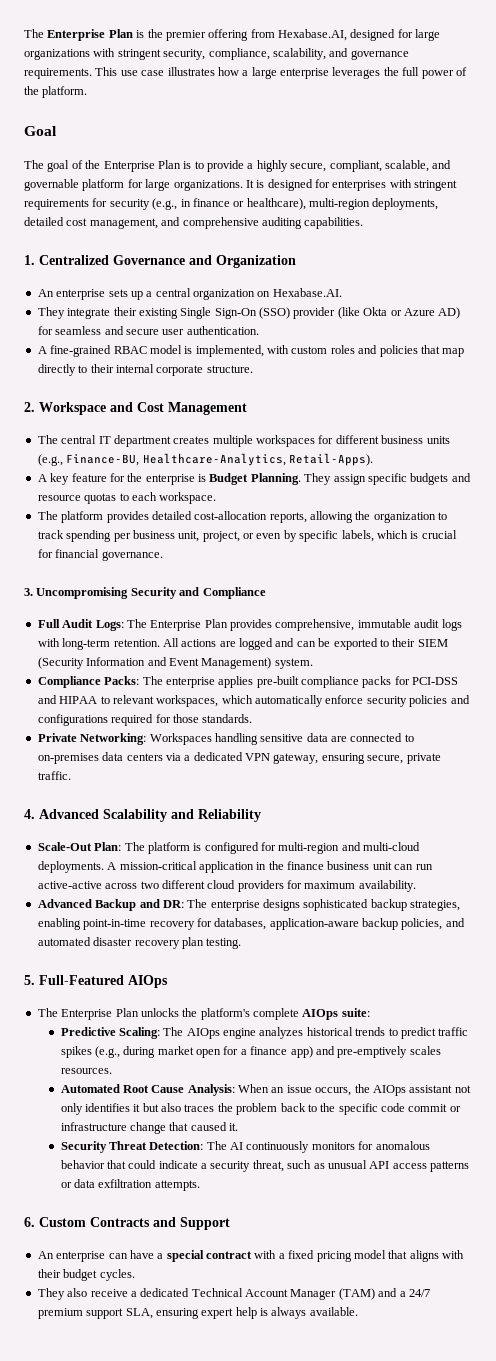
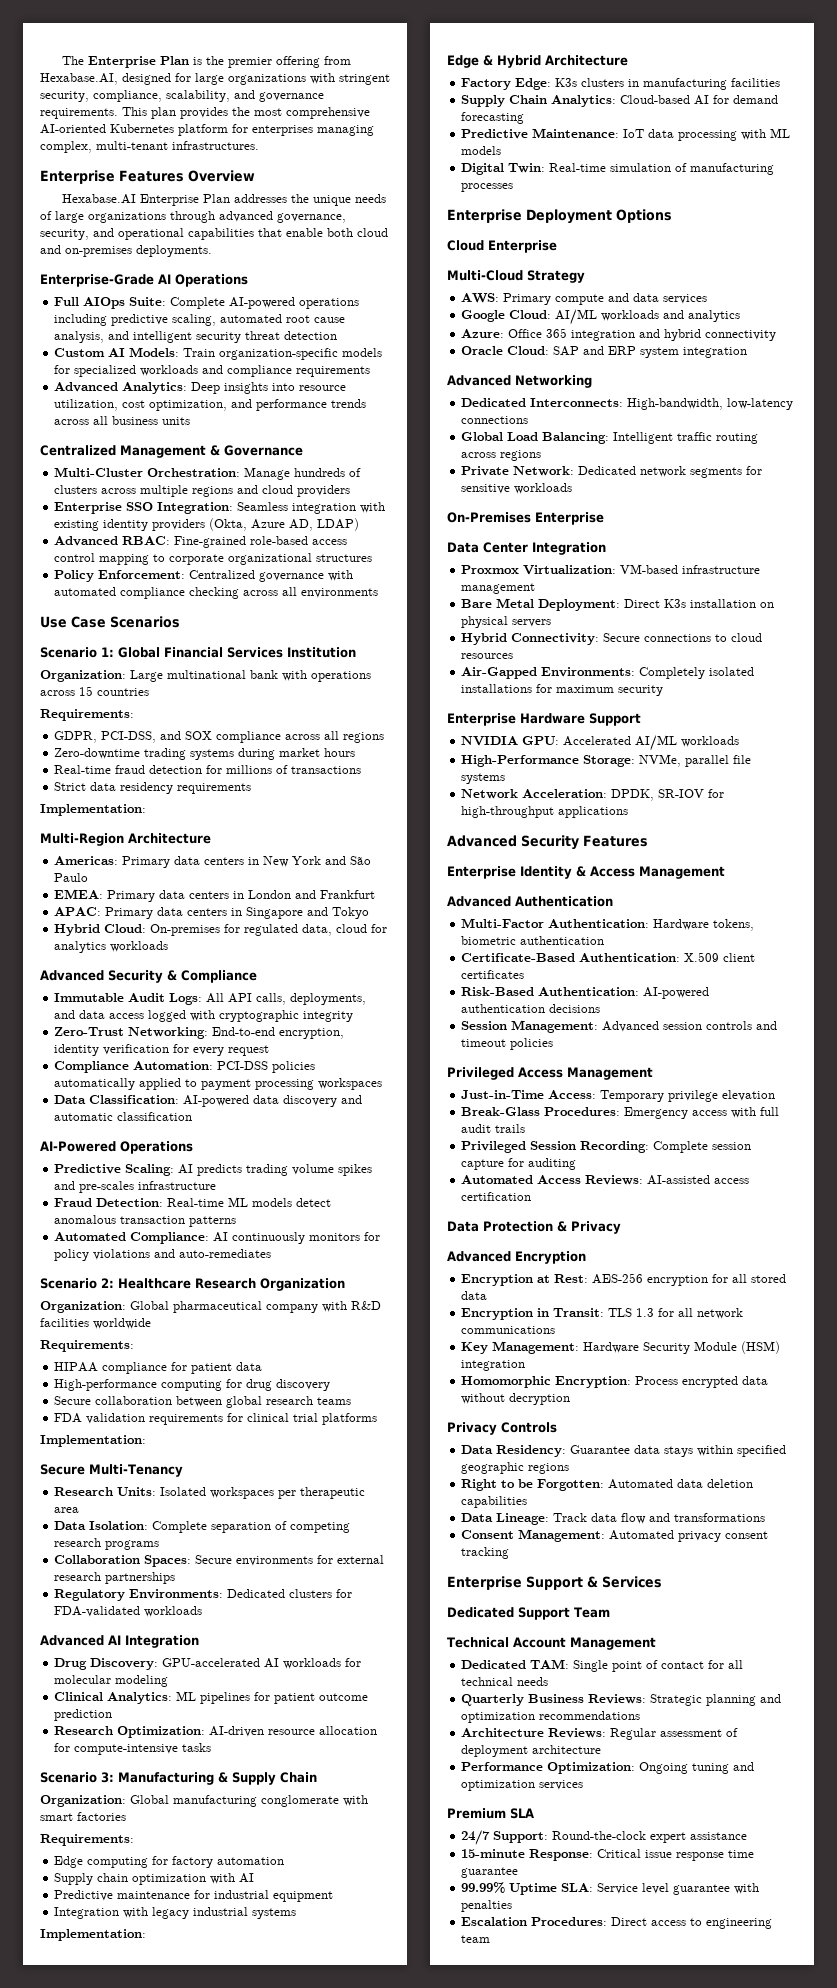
[120,67,467,79] [24,86,88,98] [24,126,57,136] [24,160,452,172] [24,179,458,191] [24,198,439,210] [24,217,364,229] [24,255,296,268] [37,288,342,300] [37,307,461,319] [37,326,259,335] [37,345,465,357] [37,364,253,376] [24,402,247,415] [37,435,450,447] [37,453,373,466] [37,473,471,485] [37,492,217,504] [37,511,448,523] [37,530,457,542] [37,549,163,561] [24,587,200,599] use case illustrates how a large enterprise leverages the full power of the platform. // Goal // The goal of the Enterprise Plan is to provide a highly secure, compliant, scalable, and governable platform for large organizations. It is designed for enterprises with stringent requirements for security (e.g., in finance or healthcare), multi-region deployments, detailed cost management, and comprehensive auditing capabilities. // 1. Centralized Governance and Organization // An enterprise sets up a central organization on Hexabase.AI. // They integrate their existing Single Sign-On (SSO) provider (like Okta or Azure AD) for seamless and secure user authentication. // A fine-grained RBAC model is implemented, with custom roles and policies that map directly to their internal corporate structure. // 2. Workspace and Cost Management // The central IT department creates multiple workspaces for different business units (e.g., Finance-BU, Healthcare-Analytics, Retail-Apps). // A key feature for the enterprise is Budget Planning. They assign specific budgets and resource quotas to each workspace. // The platform provides detailed cost-allocation reports, allowing the organization to track spending per business unit, project, or even by specific labels, which is crucial for financial governance. // 3. Uncompromising Security and -> [151,107,370,119] [40,124,374,136] [40,141,259,153] [40,170,255,184] [62,194,387,206] [40,211,346,223] [40,228,388,240] [40,245,212,257] [40,274,248,287] [54,297,360,309] [54,314,346,326] [54,331,338,343] [54,347,383,360] [54,365,371,377] [54,382,347,394] [54,399,367,411] [54,416,191,425] [40,445,303,458] [54,467,362,480] [54,485,351,497] [54,502,386,514] [54,518,360,531] [54,536,348,548] [54,553,373,565] [54,570,354,582] [54,587,379,599] [40,616,180,628] [40,647,356,658] [40,670,371,682] [40,686,149,696] [40,709,134,721] [54,731,385,743] [54,748,356,760] [54,765,362,774] [54,782,252,794] [40,804,146,816] [40,833,211,846] [54,856,372,868] [54,873,89,882] [54,889,376,902] [54,907,370,919] [54,924,388,936] [54,941,169,953] [40,970,177,983] plan provides the most comprehensive AI-oriented Kubernetes platform for enterprises managing complex, multi-tenant infrastructures. // Enterprise Features Overview // Hexabase.AI Enterprise Plan addresses the unique needs of large organizations through advanced governance, security, and operational capabilities that enable both cloud and on-premises deployments. // Enterprise-Grade AI Operations // Full AIOps Suite: Complete AI-powered operations including predictive scaling, automated root cause analysis, and intelligent security threat detection // Custom AI Models: Train organization-specific models for specialized workloads and compliance requirements // Advanced Analytics: Deep insights into resource utilization, cost optimization, and performance trends across all business units // Centralized Management & Governance // Multi-Cluster Orchestration: Manage hundreds of clusters across multiple regions and cloud providers // Enterprise SSO Integration: Seamless integration with existing identity providers (Okta, Azure AD, LDAP) // Advanced RBAC: Fine-grained role-based access control mapping to corporate organizational structures // Policy Enforcement: Centralized governance with automated compliance checking across all environments // Use Case Scenarios // Scenario 1: Global Financial Services Institution // Organization: Large multinational bank with operations across 15 countries // Requirements: // GDPR, PCI-DSS, and SOX compliance across all regions // Zero-downtime trading systems during market hours // Real-time fraud detection for millions of transactions // Strict data residency requirements // Implementation: // Multi-Region Architecture // Americas: Primary data centers in New York and São Paulo // EMEA: Primary data centers in London and Frankfurt // APAC: Primary data centers in Singapore and Tokyo // Hybrid Cloud: On-premises for regulated data, cloud for analytics workloads // Advanced Security &
[37,619,60,628] Full -> [54,993,125,1002] Immutable
[126,619,462,631] [37,638,448,650] [37,657,313,669] [37,676,459,688] [37,695,470,707] [37,714,253,726] [37,733,414,745] [37,752,441,764] [37,771,71,780] [24,809,261,822] [37,842,421,854] [37,861,433,873] [37,880,416,892] [37,899,461,911] [37,918,465,930] [37,937,242,949] [24,975,168,988] [37,1008,370,1020] [60,1027,469,1039] [60,1046,441,1058] [60,1068,112,1074] [60,1084,471,1096] [60,1103,461,1115] [60,1122,239,1134] [60,1141,430,1153] [60,1160,470,1172] [60,1179,200,1191] [24,1217,230,1230] [37,1250,464,1262] [37,1269,135,1281] [37,1288,430,1300] [37,1307,358,1319] The Enterprise Plan provides comprehensive, immutable audit logs with long-term retention. All actions are logged and can be exported to their SIEM (Security Information and Event Management) system. // Compliance Packs: The enterprise applies pre-built compliance packs for PCI-DSS and HIPAA to relevant workspaces, which automatically enforce security policies and configurations required for those standards. // Private Networking: Workspaces handling sensitive data are connected to on-premises data centers via a dedicated VPN gateway, ensuring secure, private traffic. // 4. Advanced Scalability and Reliability // Scale-Out Plan: The platform is configured for multi-region and multi-cloud deployments. A mission-critical application in the finance business unit can run active-active across two different cloud providers for maximum availability. // Advanced Backup and DR: The enterprise designs sophisticated backup strategies, enabling point-in-time recovery for databases, application-aware backup policies, and automated disaster recovery plan testing. // 5. Full-Featured AIOps // The Enterprise Plan unlocks the platform's complete AIOps suite: // Predictive Scaling: The AIOps engine analyzes historical trends to predict traffic spikes (e.g., during market open for a finance app) and pre-emptively scales resources. // Automated Root Cause Analysis: When an issue occurs, the AIOps assistant not only identifies it but also traces the problem back to the specific code commit or infrastructure change that caused it. // Security Threat Detection: The AI continuously monitors for anomalous behavior that could indicate a security threat, such as unusual API access patterns or data exfiltration attempts. // 6. Custom Contracts and Support // An enterprise can have a special contract with a fixed pricing model that aligns with their budget cycles. // They also receive a dedicated Technical Account Manager (TAM) and a 24/7 premium support SLA, ensuring expert help is always available. -> [206,993,367,1005] [54,1010,354,1022] [54,1027,345,1039] [54,1044,270,1056] [54,1061,316,1073] [54,1078,383,1090] [54,1095,363,1107] [54,1112,193,1121] [40,1141,193,1154] [54,1164,373,1176] [54,1181,217,1193] [54,1197,332,1207] [54,1215,237,1227] [54,1232,381,1244] [54,1249,272,1261] [40,1278,345,1291] [40,1301,381,1313] [40,1318,151,1329] [40,1340,134,1352] [54,1362,263,1374] [54,1379,331,1391] [54,1396,352,1408] [54,1413,378,1425] [40,1435,146,1447] [40,1464,183,1477] [54,1487,366,1499] [54,1507,80,1513] [54,1521,351,1533] [54,1538,160,1550] [54,1555,385,1567] [54,1572,176,1584] [54,1589,353,1601] [54,1606,203,1617] [40,1635,199,1648] [54,1658,362,1670] [54,1675,169,1687] [54,1691,369,1704] [54,1709,113,1721] [54,1726,378,1738] [54,1743,212,1755] [40,1772,317,1785] [40,1795,368,1807] [40,1812,126,1821] [40,1834,134,1846] [54,1856,285,1868] [54,1873,255,1885] [54,1890,334,1902] [54,1907,297,1919] [40,1929,146,1941] [447,55,628,68] [461,78,781,90] [461,95,779,107] [461,112,525,124] [461,128,791,141] [461,146,502,155] [461,163,775,175] [461,183,514,192] [447,209,672,224] [447,240,557,253] [447,270,585,283] [461,293,708,305] [461,309,741,325] [461,328,777,341] [461,346,748,358] [447,375,592,388] [461,398,794,410] [461,416,529,424] [461,432,759,444] [461,450,542,461] [461,466,763,478] [461,483,573,494] [447,512,604,525] [447,542,606,555] [461,564,761,575] [461,583,536,594] [461,598,775,611] [461,616,552,628] [461,633,763,645] [461,653,514,659] [461,667,755,679] [461,684,664,696] [447,713,641,726] [461,735,740,751] [461,754,752,767] [461,773,506,784] [461,789,725,801] [461,806,629,818] [447,835,648,850] [447,866,725,879] [447,896,613,907] [461,918,755,931] [461,936,605,945] [461,952,756,962] [461,970,525,979] [461,987,710,999] [461,1004,601,1013] [461,1020,778,1033] [461,1038,554,1050] [447,1067,653,1080] [461,1090,776,1102] [461,1107,780,1119] [461,1124,526,1133] [461,1141,752,1153] [461,1158,577,1170] [461,1175,750,1185] [461,1192,532,1201] [447,1221,621,1234] [447,1251,586,1264] [461,1273,787,1286] [461,1291,488,1300] [461,1308,744,1320] [461,1326,556,1334] [461,1341,781,1354] [461,1360,526,1371] [461,1376,769,1388] [461,1393,571,1405] [447,1422,557,1435] [461,1445,787,1457] [461,1462,570,1474] [461,1479,754,1491] [461,1496,528,1508] [461,1513,766,1525] [461,1529,769,1542] [461,1547,510,1559] [447,1576,662,1590] [447,1607,610,1620] [447,1637,656,1650] [461,1659,744,1672] [461,1677,549,1686] [461,1694,782,1706] [461,1711,641,1723] [461,1728,739,1740] [461,1745,602,1757] [461,1762,755,1774] [461,1780,584,1791] [447,1808,534,1819] [461,1830,748,1845] [461,1849,755,1861] [461,1867,519,1878] [461,1882,760,1895] [461,1900,513,1912] [461,1917,773,1929] [461,1935,491,1943] All API calls, deployments, and data access logged with cryptographic integrity // Zero-Trust Networking: End-to-end encryption, identity verification for every request // Compliance Automation: PCI-DSS policies automatically applied to payment processing workspaces // Data Classification: AI-powered data discovery and automatic classification // AI-Powered Operations // Predictive Scaling: AI predicts trading volume spikes and pre-scales infrastructure // Fraud Detection: Real-time ML models detect anomalous transaction patterns // Automated Compliance: AI continuously monitors for policy violations and auto-remediates // Scenario 2: Healthcare Research Organization // Organization: Global pharmaceutical company with R&D facilities worldwide // Requirements: // HIPAA compliance for patient data // High-performance computing for drug discovery // Secure collaboration between global research teams // FDA validation requirements for clinical trial platforms // Implementation: // Secure Multi-Tenancy // Research Units: Isolated workspaces per therapeutic area // Data Isolation: Complete separation of competing research programs // Collaboration Spaces: Secure environments for external research partnerships // Regulatory Environments: Dedicated clusters for FDA-validated workloads // Advanced AI Integration // Drug Discovery: GPU-accelerated AI workloads for molecular modeling // Clinical Analytics: ML pipelines for patient outcome prediction // Research Optimization: AI-driven resource allocation for compute-intensive tasks // Scenario 3: Manufacturing & Supply Chain // Organization: Global manufacturing conglomerate with smart factories // Requirements: // Edge computing for factory automation // Supply chain optimization with AI // Predictive maintenance for industrial equipment // Integration with legacy industrial systems // Implementation: // Edge & Hybrid Architecture // Factory Edge: K3s clusters in manufacturing facilities // Supply Chain Analytics: Cloud-based AI for demand forecasting // Predictive Maintenance: IoT data processing with ML models // Digital Twin: Real-time simulation of manufacturing processes // Enterprise Deployment Options // Cloud Enterprise // Multi-Cloud Strategy // AWS: Primary compute and data services // Google Cloud: AI/ML workloads and analytics // Azure: Office 365 integration and hybrid connectivity // Oracle Cloud: SAP and ERP system integration // Advanced Networking // Dedicated Interconnects: High-bandwidth, low-latency connections // Global Load Balancing: Intelligent traffic routing across regions // Private Network: Dedicated network segments for sensitive workloads // On-Premises Enterprise // Data Center Integration // Proxmox Virtualization: VM-based infrastructure management // Bare Metal Deployment: Direct K3s installation on physical servers // Hybrid Connectivity: Secure connections to cloud resources // Air-Gapped Environments: Completely isolated installations for maximum security // Enterprise Hardware Support // NVIDIA GPU: Accelerated AI/ML workloads // High-Performance Storage: NVMe, parallel file systems // Network Acceleration: DPDK, SR-IOV for high-throughput applications // Advanced Security Features // Enterprise Identity & Access Management // Advanced Authentication // Multi-Factor Authentication: Hardware tokens, biometric authentication // Certificate-Based Authentication: X.509 client certificates // Risk-Based Authentication: AI-powered authentication decisions // Session Management: Advanced session controls and timeout policies // Privileged Access Management // Just-in-Time Access: Temporary privilege elevation // Break-Glass Procedures: Emergency access with full audit trails // Privileged Session Recording: Complete session capture for auditing // Automated Access Reviews: AI-assisted access certification // Data Protection & Privacy // Advanced Encryption // Encryption at Rest: AES-256 encryption for all stored data // Encryption in Transit: TLS 1.3 for all network communications // Key Management: Hardware Security Module (HSM) integration // Homomorphic Encryption: Process encrypted data without decryption // Privacy Controls // Data Residency: Guarantee data stays within specified geographic regions // Right to be Forgotten: Automated data deletion capabilities // Data Lineage: Track data flow and transformations // Consent Management: Automated privacy consent tracking // Enterprise Support & Services // Dedicated Support Team // Technical Account Management // Dedicated TAM: Single point of contact for all technical needs // Quarterly Business Reviews: Strategic planning and optimization recommendations // Architecture Reviews: Regular assessment of deployment architecture // Performance Optimization: Ongoing tuning and optimization services // Premium SLA // 24/7 Support: Round-the-clock expert assistance // 15-minute Response: Critical issue response time guarantee // 99.99% Uptime SLA: Service level guarantee with penalties // Escalation Procedures: Direct access to engineering team

